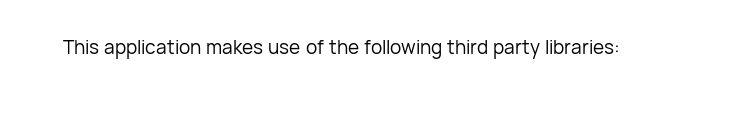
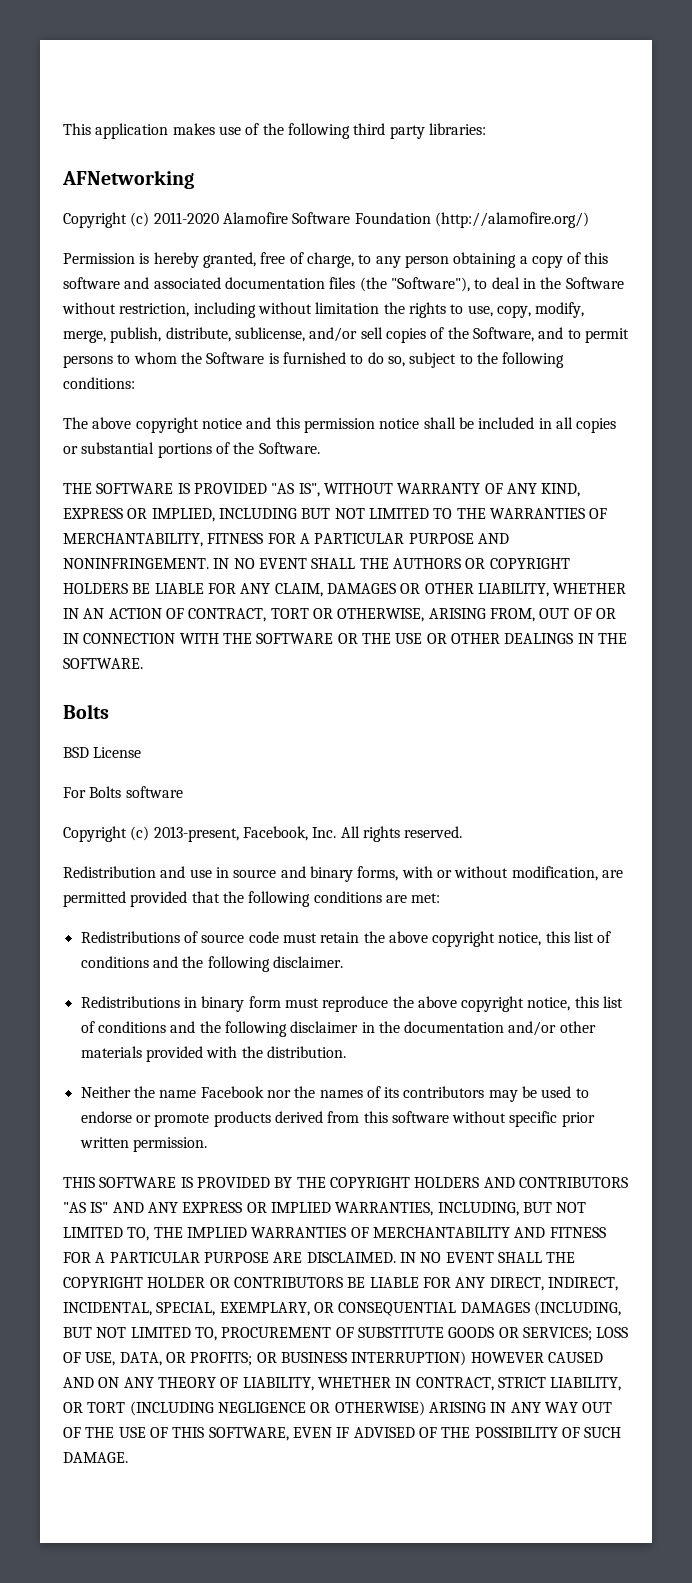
(621, 47) none -> [62,170,194,189] [63,212,589,228] [63,252,609,268] [63,277,624,292] [62,302,585,318] [63,327,629,343] [63,352,565,368] [63,377,135,389] [63,417,617,433] [63,442,320,458] [63,483,581,497] [63,508,608,522] [63,533,509,547] [63,558,570,569] [63,583,627,597] [63,608,616,622] [63,633,627,644] [63,658,143,669] [63,704,109,719] [63,747,142,758] [63,786,183,798] [63,826,463,842] [63,866,623,882] [63,891,441,907] [80,931,612,947] [80,956,343,972] [80,996,624,1012] [80,1021,596,1037] [80,1046,346,1062] [80,1086,589,1102] [80,1111,595,1127] [79,1137,207,1152] [63,1177,628,1188] [63,1202,587,1216] [63,1227,606,1241] [63,1252,576,1263] [63,1277,618,1291] [63,1301,621,1316] [63,1327,629,1341] [63,1351,603,1366] [63,1377,622,1391] [63,1401,613,1416] [63,1427,622,1441] [63,1452,128,1463] // AFNetworking // Copyright (c) 2011-2020 Alamofire Software Foundation (http://alamofire.org/) // Permission is hereby granted, free of charge, to any person obtaining a copy of this software and associated documentation files (the "Software"), to deal in the Software without restriction, including without limitation the rights to use, copy, modify, merge, publish, distribute, sublicense, and/or sell copies of the Software, and to permit persons to whom the Software is furnished to do so, subject to the following conditions: // The above copyright notice and this permission notice shall be included in all copies or substantial portions of the Software. // THE SOFTWARE IS PROVIDED "AS IS", WITHOUT WARRANTY OF ANY KIND, EXPRESS OR IMPLIED, INCLUDING BUT NOT LIMITED TO THE WARRANTIES OF MERCHANTABILITY, FITNESS FOR A PARTICULAR PURPOSE AND NONINFRINGEMENT. IN NO EVENT SHALL THE AUTHORS OR COPYRIGHT HOLDERS BE LIABLE FOR ANY CLAIM, DAMAGES OR OTHER LIABILITY, WHETHER IN AN ACTION OF CONTRACT, TORT OR OTHERWISE, ARISING FROM, OUT OF OR IN CONNECTION WITH THE SOFTWARE OR THE USE OR OTHER DEALINGS IN THE SOFTWARE. // Bolts // BSD License // For Bolts software // Copyright (c) 2013-present, Facebook, Inc. All rights reserved. // Redistribution and use in source and binary forms, with or without modification, are permitted provided that the following conditions are met: // Redistributions of source code must retain the above copyright notice, this list of conditions and the following disclaimer. // Redistributions in binary form must reproduce the above copyright notice, this list of conditions and the following disclaimer in the documentation and/or other materials provided with the distribution. // Neither the name Facebook nor the names of its contributors may be used to endorse or promote products derived from this software without specific prior written permission. // THIS SOFTWARE IS PROVIDED BY THE COPYRIGHT HOLDERS AND CONTRIBUTORS "AS IS" AND ANY EXPRESS OR IMPLIED WARRANTIES, INCLUDING, BUT NOT LIMITED TO, THE IMPLIED WARRANTIES OF MERCHANTABILITY AND FITNESS FOR A PARTICULAR PURPOSE ARE DISCLAIMED. IN NO EVENT SHALL THE COPYRIGHT HOLDER OR CONTRIBUTORS BE LIABLE FOR ANY DIRECT, INDIRECT, INCIDENTAL, SPECIAL, EXEMPLARY, OR CONSEQUENTIAL DAMAGES (INCLUDING, BUT NOT LIMITED TO, PROCUREMENT OF SUBSTITUTE GOODS OR SERVICES; LOSS OF USE, DATA, OR PROFITS; OR BUSINESS INTERRUPTION) HOWEVER CAUSED AND ON ANY THEORY OF LIABILITY, WHETHER IN CONTRACT, STRICT LIABILITY, OR TORT (INCLUDING NEGLIGENCE OR OTHERWISE) ARISING IN ANY WAY OUT OF THE USE OF THIS SOFTWARE, EVEN IF ADVISED OF THE POSSIBILITY OF SUCH DAMAGE.

